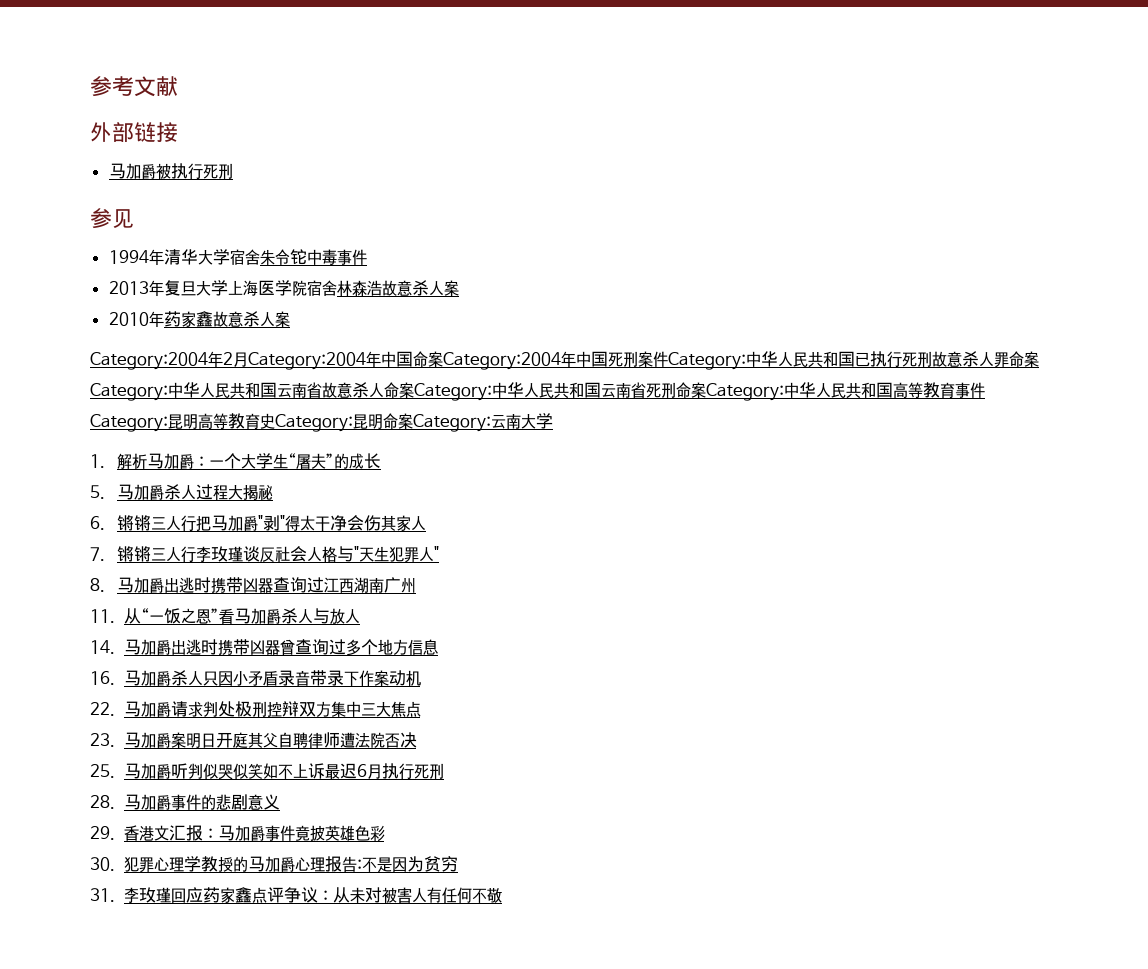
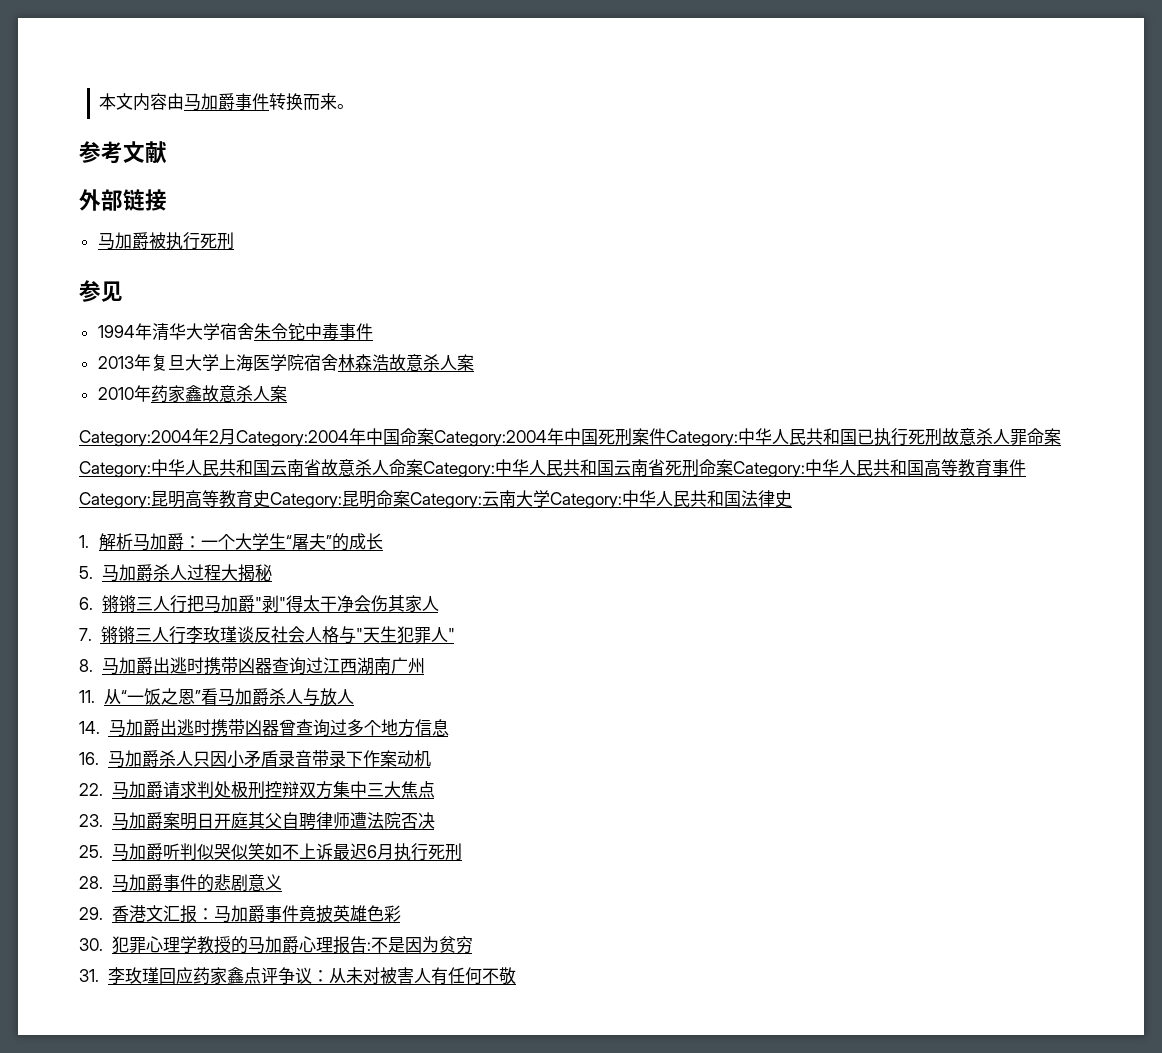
(90, 86) none -> [99,93,355,111] 本文内容由马加爵事件转换而来。 //
(553, 421) none -> [550,490,792,509] Category:中华人民共和国法律史

